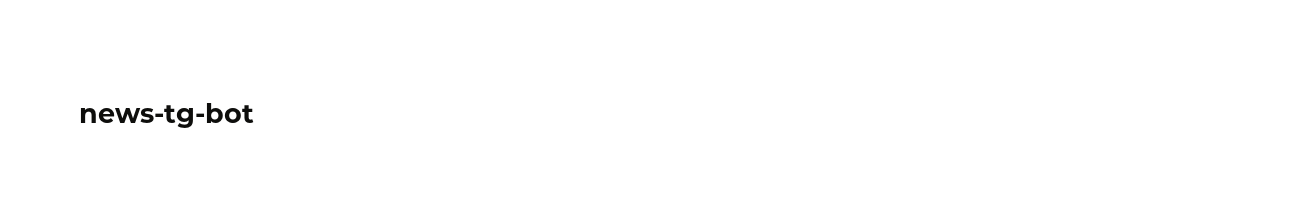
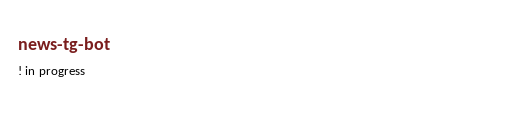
(254, 115) none -> [18,66,85,77] // ! in progress

